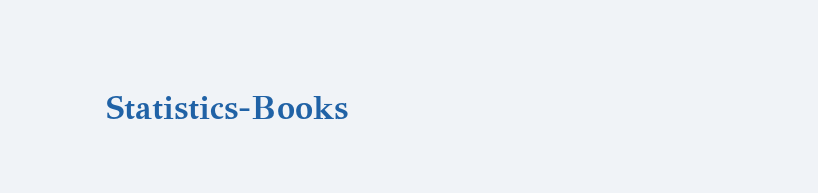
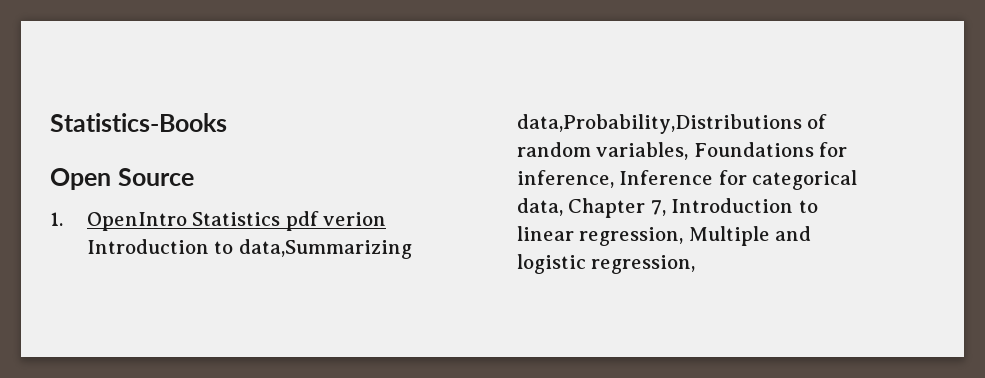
(348, 107) none -> [50,168,194,190] [50,211,387,231] [86,239,412,259] [516,114,828,134] [516,142,848,160] [516,170,858,190] [516,198,818,218] [516,226,812,246] [516,254,696,274] // Open Source // 1. OpenIntro Statistics pdf verion Introduction to data,Summarizing data,Probability,Distributions of random variables, Foundations for inference, Inference for categorical data, Chapter 7, Introduction to linear regression, Multiple and logistic regression,

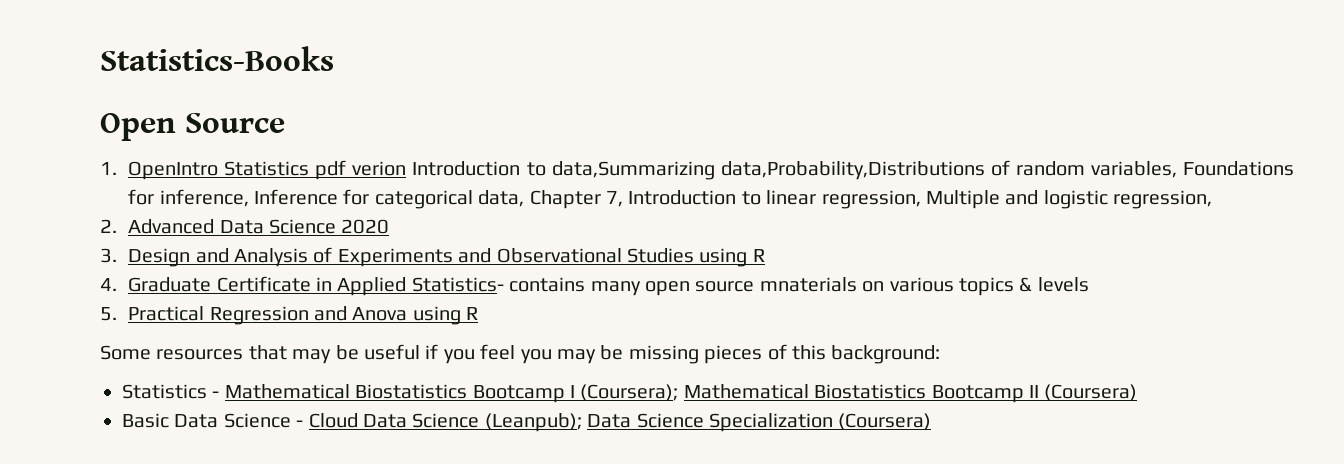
(696, 264) none -> [100,219,390,234] [100,247,765,267] [100,276,1089,296] [100,306,479,325] [100,344,941,364] [122,384,1138,403] [122,413,932,432] // 2. Advanced Data Science 2020 // 3. Design and Analysis of Experiments and Observational Studies using R // 4. Graduate Certificate in Applied Statistics- contains many open source mnaterials on various topics & levels // 5. Practical Regression and Anova using R // Some resources that may be useful if you feel you may be missing pieces of this background: // Statistics - Mathematical Biostatistics Bootcamp I (Coursera); Mathematical Biostatistics Bootcamp II (Coursera) // Basic Data Science - Cloud Data Science (Leanpub); Data Science Specialization (Coursera)

